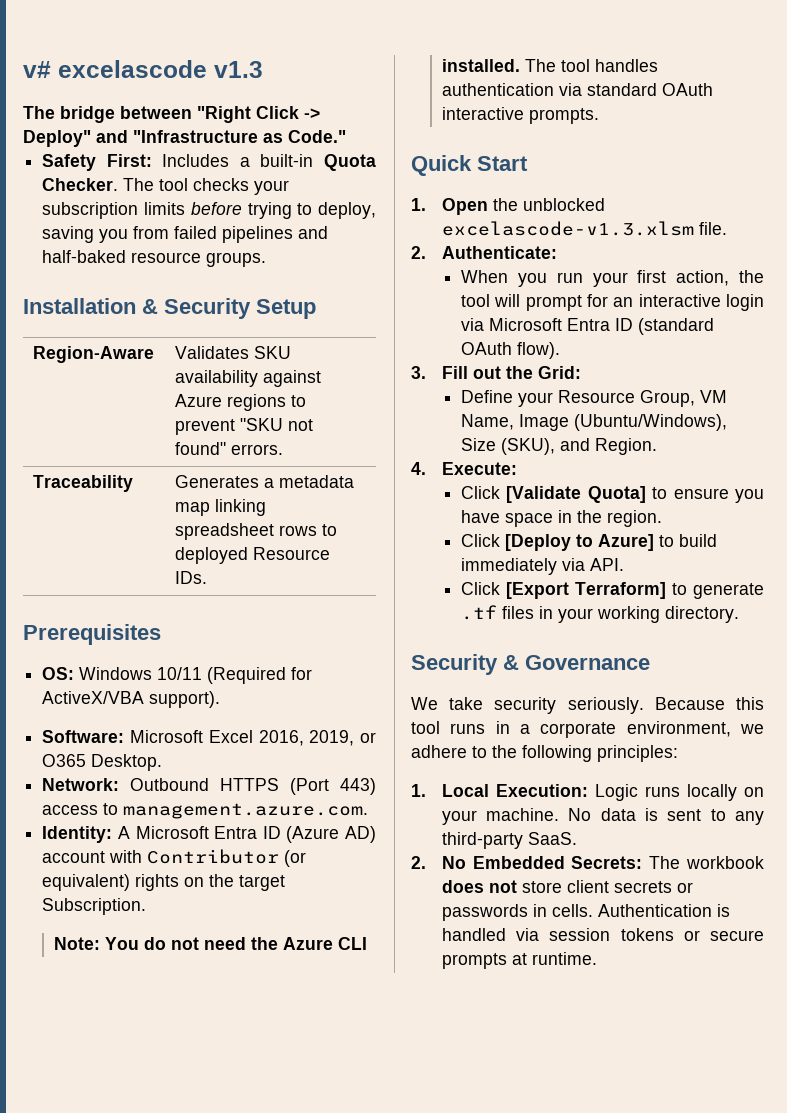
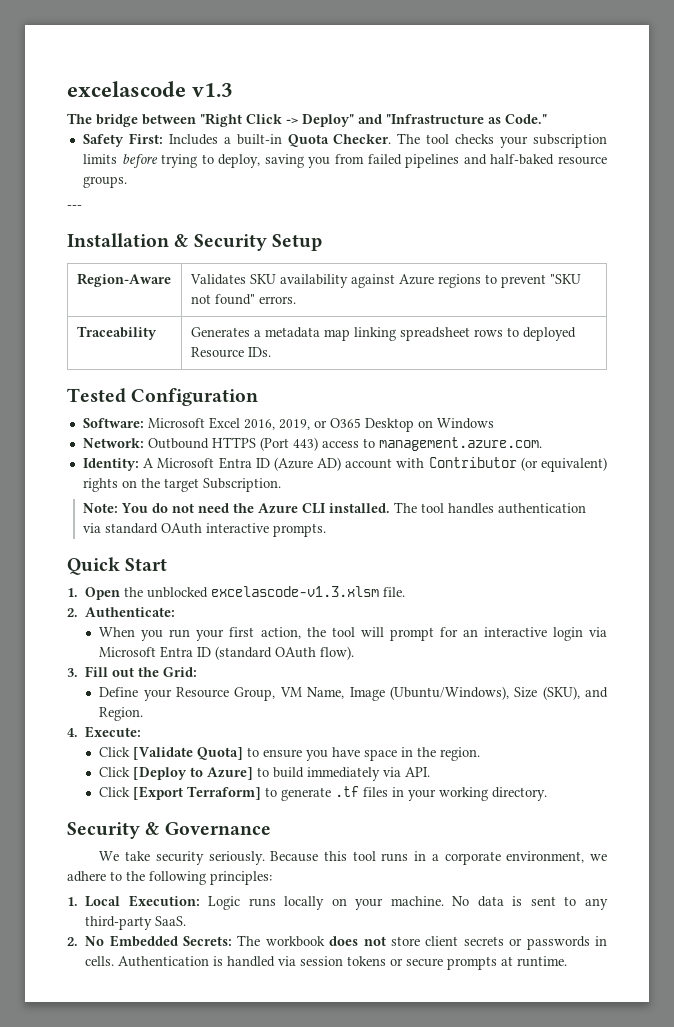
[23,61,51,78] v# -> (67, 89) none
(267, 259) none -> [67,205,82,209] // ---
[23,624,161,645] [42,667,313,684] [42,691,221,708] Prerequisites // OS: Windows 10/11 (Required for ActiveX/VBA support). -> [67,388,259,406] Tested Configuration
[91,754,163,771] Desktop. -> [364,418,494,432] Desktop on Windows

